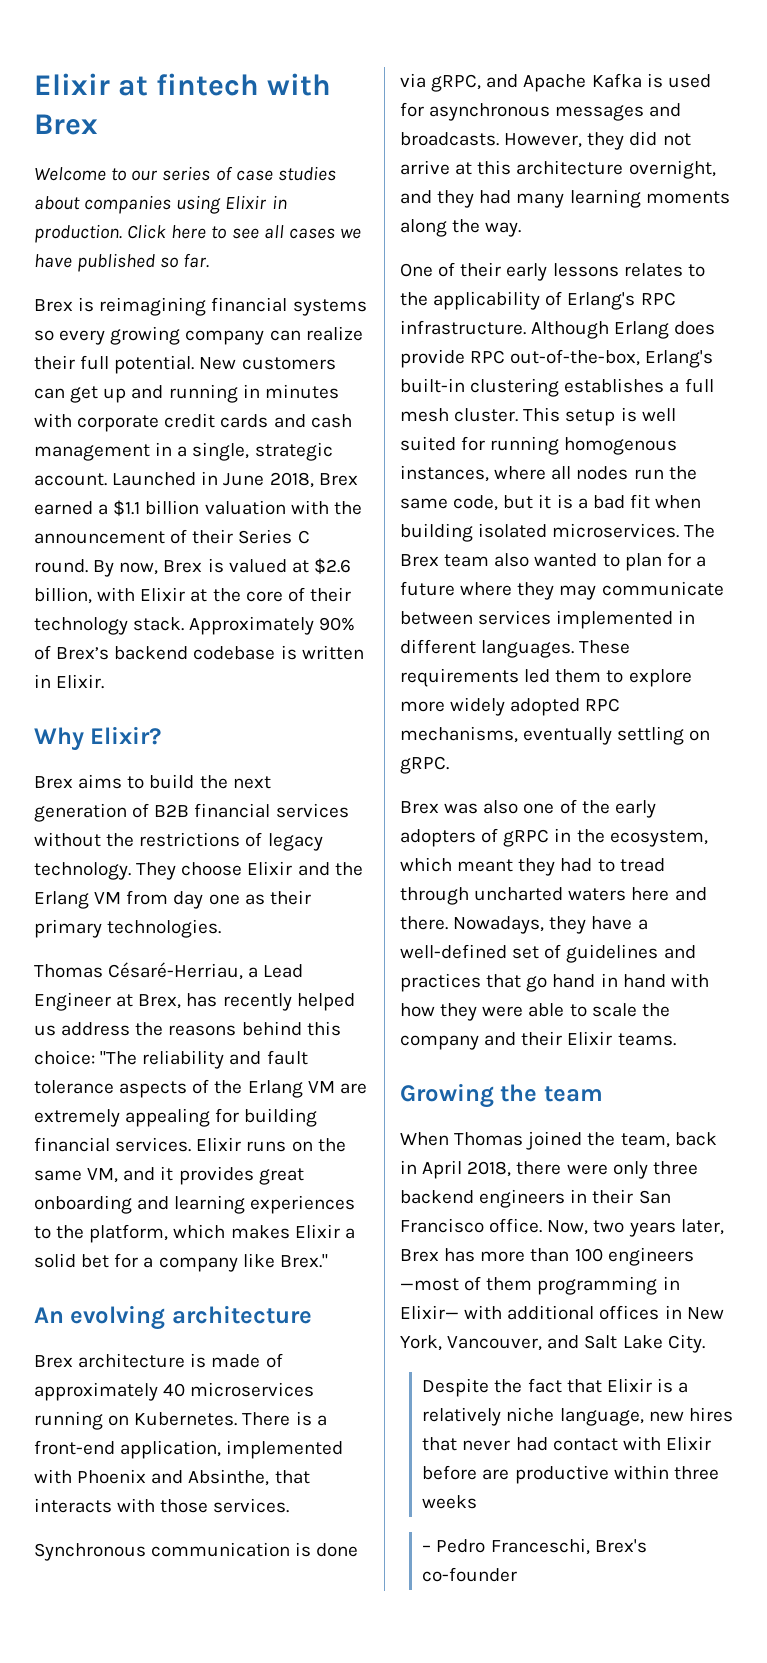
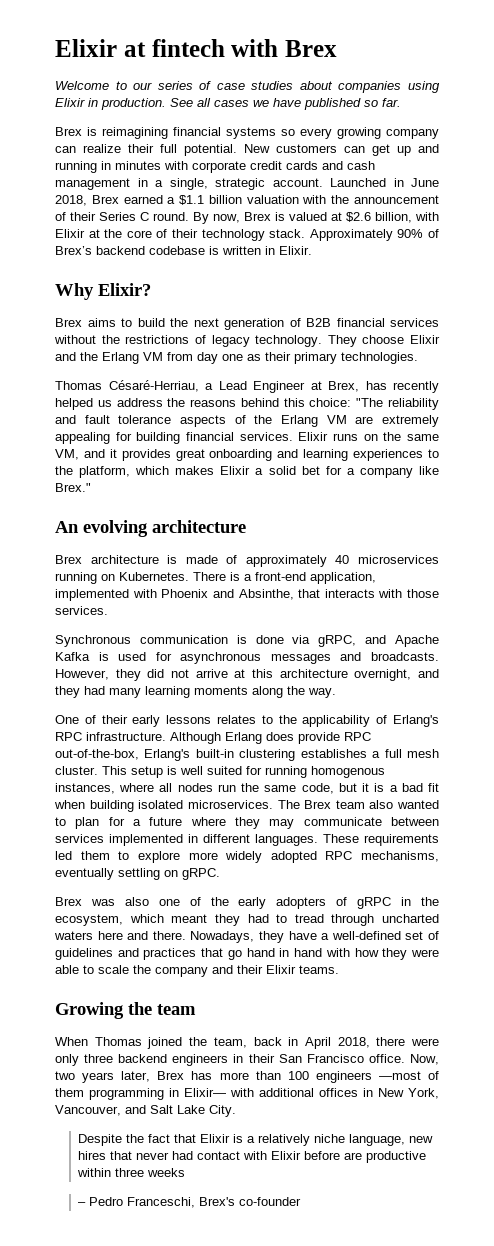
[127,224,259,239] Click here to see -> [170,98,193,107] See

